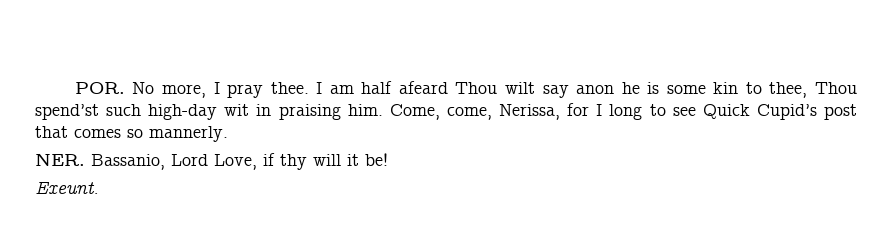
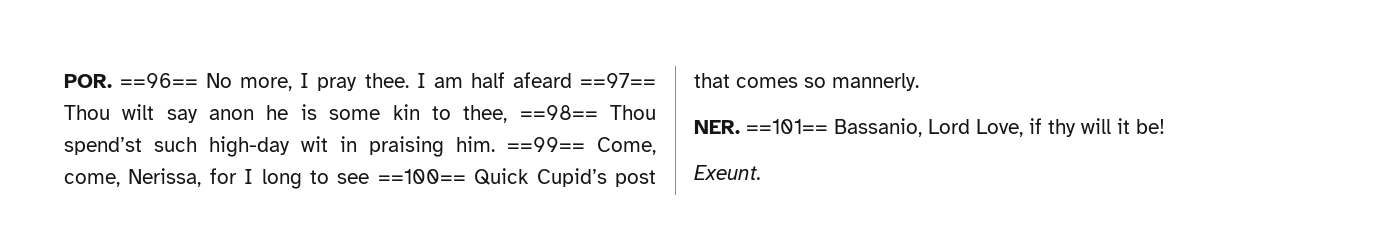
(125, 88) none -> [120,73,199,88] ==96==
(448, 87) none -> [579,73,656,88] ==97==
(808, 90) none -> [519,105,598,120] ==98==
(383, 110) none -> [507,137,585,152] ==99==
(696, 111) none -> [377,169,466,184] ==100==
(85, 159) none -> [746,119,828,134] ==101==

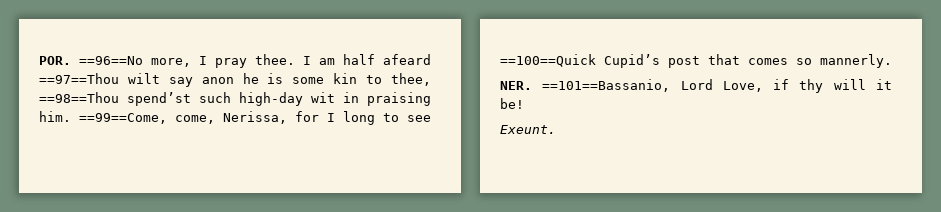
[120,73,233,88] ==96== No -> [79,56,143,65] ==96==No
[579,73,656,88] [64,105,110,120] ==97== Thou -> [39,73,119,84] ==97==Thou
[519,105,657,120] ==98== Thou -> [39,92,119,103] ==98==Thou
[507,137,656,155] ==99== Come, -> [79,113,167,124] ==99==Come,
[377,168,530,185] ==100== Quick -> [500,54,596,67] ==100==Quick
[746,118,922,137] ==101== Bassanio, -> [542,79,671,92] ==101==Bassanio,

